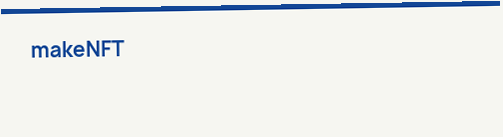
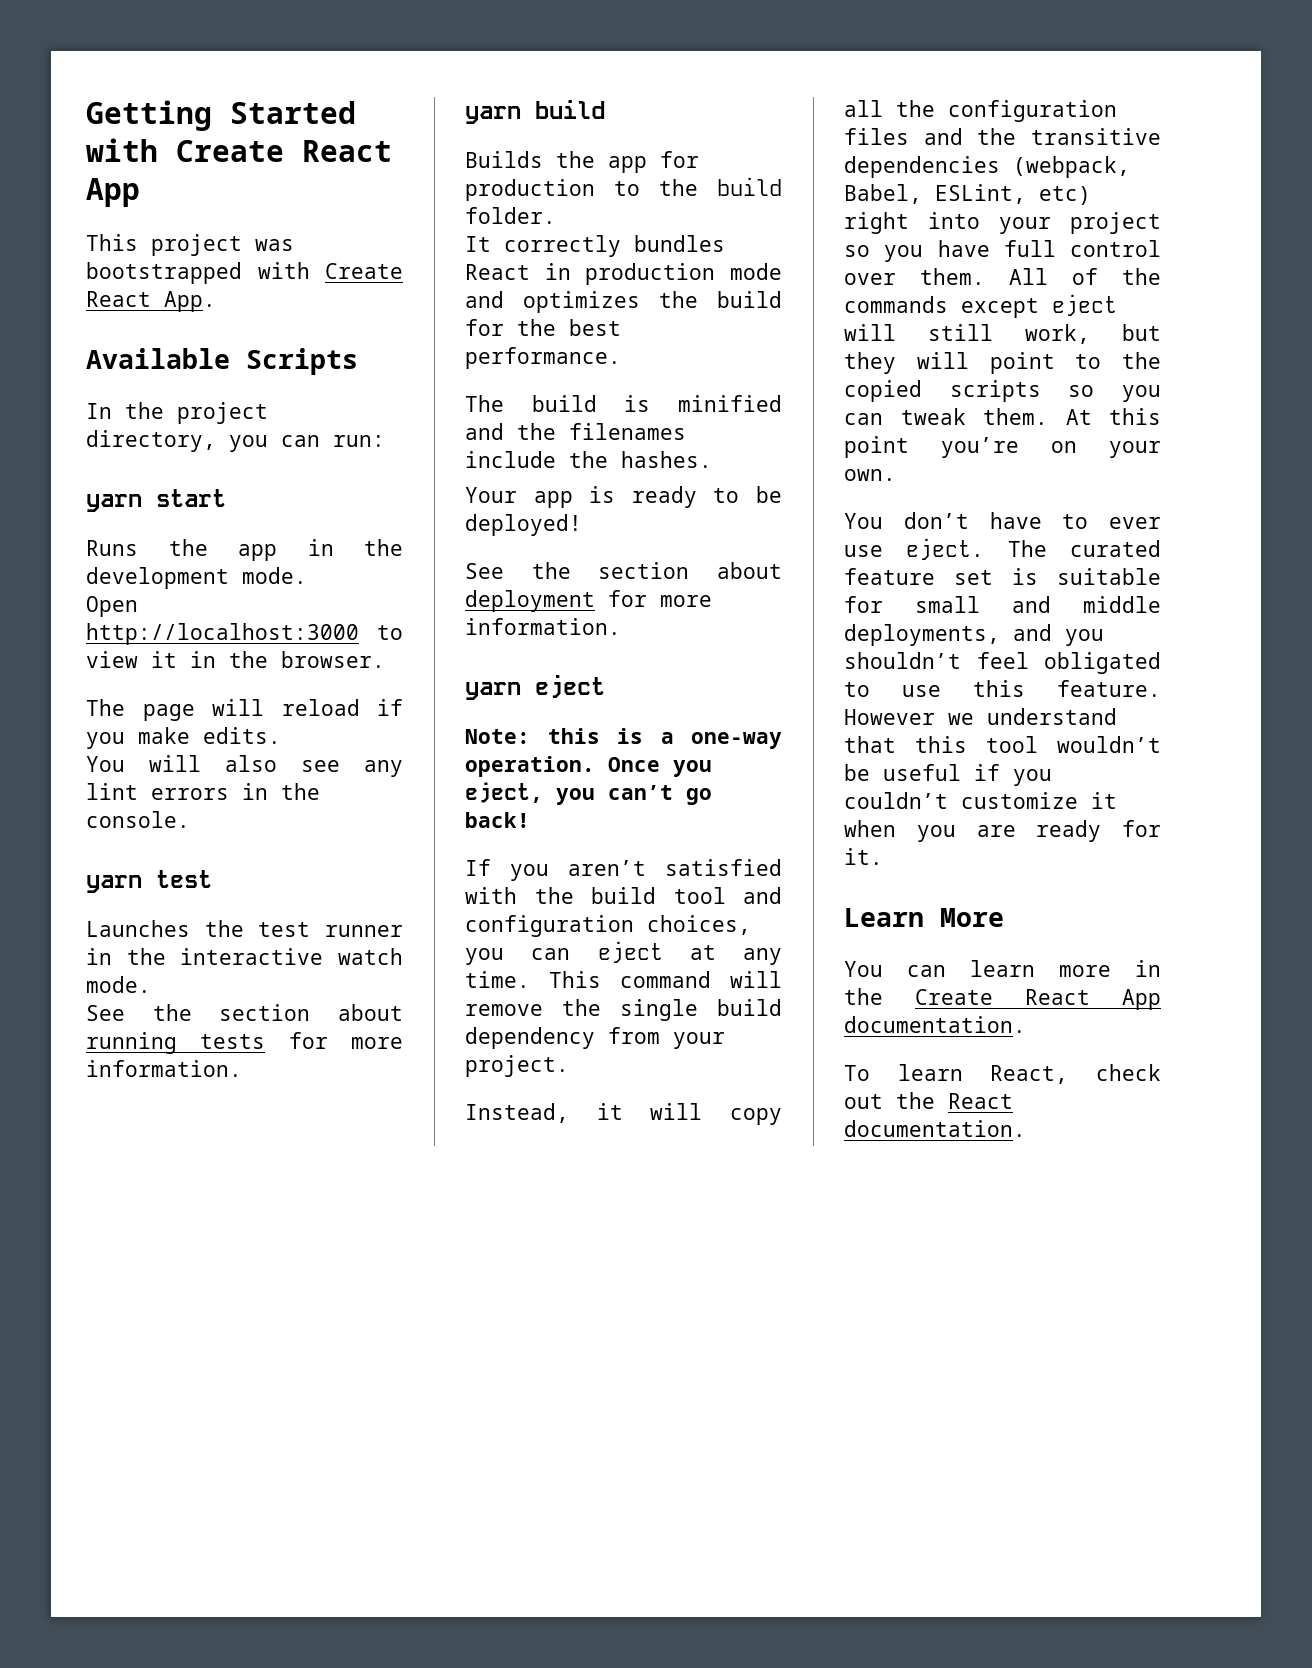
[30,40,125,58] makeNFT -> [86,100,356,131] [86,138,392,162] [86,178,140,207] [86,234,294,256] [86,262,403,284] [86,291,216,312] [86,348,358,375] [86,402,268,424] [86,430,385,452] [86,489,226,512] [86,539,403,561] [86,567,307,589] [86,596,138,617] [86,623,403,645] [86,651,385,668] [86,699,403,721] [86,727,281,749] [86,755,403,777] [86,783,320,800] [86,811,190,828] [86,870,212,893] [86,920,403,937] [86,948,403,965] [86,976,151,993] [86,1004,403,1021] [86,1032,403,1054] [86,1060,242,1077] [465,100,605,124] [465,151,699,173] [465,177,782,201] [465,207,556,224] [465,235,725,257] [465,263,782,285] [465,291,782,313] [465,319,621,336] [465,347,621,369] [465,395,782,412] [465,423,686,440] [465,451,712,468] [465,486,782,508] [465,514,582,536] [465,562,782,579] [465,590,712,612] [465,618,621,635] [465,675,605,700] [465,728,782,749] [465,756,712,777] [465,782,712,805] [465,812,530,828] [465,859,782,881] [465,887,782,904] [465,915,751,937] [465,941,782,965] [465,971,782,988] [465,999,782,1021] [465,1027,725,1049] [465,1055,569,1077] [465,1103,782,1125] [844,100,1117,122] [844,128,1161,145] [844,156,1130,178] [844,184,1091,205] [844,212,1161,234] [844,240,1161,262] [844,268,1161,285] [844,294,1117,318] [844,324,1161,344] [844,352,1161,374] [844,380,1161,402] [844,408,1161,425] [844,436,1161,458] [844,469,896,481] [844,512,1161,529] [844,538,1161,560] [844,568,1161,585] [844,596,1161,613] [844,624,1104,646] [844,652,1161,674] [844,680,1161,697] [844,708,1117,725] [844,736,1161,753] [844,764,1052,786] [844,792,1117,809] [844,820,1161,842] [844,848,883,865] [844,908,1004,927] [844,960,1161,977] [844,988,1161,1010] [844,1016,1026,1033] [844,1064,1161,1084] [844,1092,1013,1109] [844,1120,1026,1137] Getting Started with Create React App // This project was bootstrapped with Create React App. // Available Scripts // In the project directory, you can run: // yarn start // Runs the app in the development mode. // Open http://localhost:3000 to view it in the browser. // The page will reload if you make edits. // You will also see any lint errors in the console. // yarn test // Launches the test runner in the interactive watch mode. // See the section about running tests for more information. // yarn build // Builds the app for production to the build folder. // It correctly bundles React in production mode and optimizes the build for the best performance. // The build is minified and the filenames include the hashes. // Your app is ready to be deployed! // See the section about deployment for more information. // yarn eject // Note: this is a one-way operation. Once you eject, you can’t go back! // If you aren’t satisfied with the build tool and configuration choices, you can eject at any time. This command will remove the single build dependency from your project. // Instead, it will copy all the configuration files and the transitive dependencies (webpack, Babel, ESLint, etc) right into your project so you have full control over them. All of the commands except eject will still work, but they will point to the copied scripts so you can tweak them. At this point you’re on your own. // You don’t have to ever use eject. The curated feature set is suitable for small and middle deployments, and you shouldn’t feel obligated to use this feature. However we understand that this tool wouldn’t be useful if you couldn’t customize it when you are ready for it. // Learn More // You can learn more in the Create React App documentation. // To learn React, check out the React documentation.

